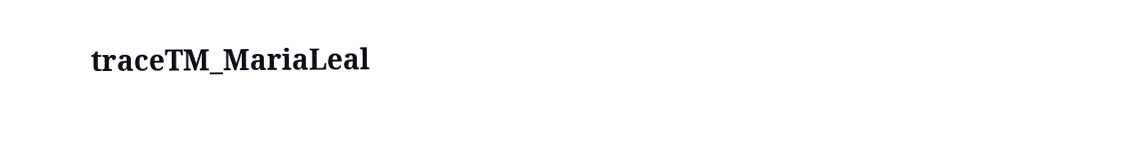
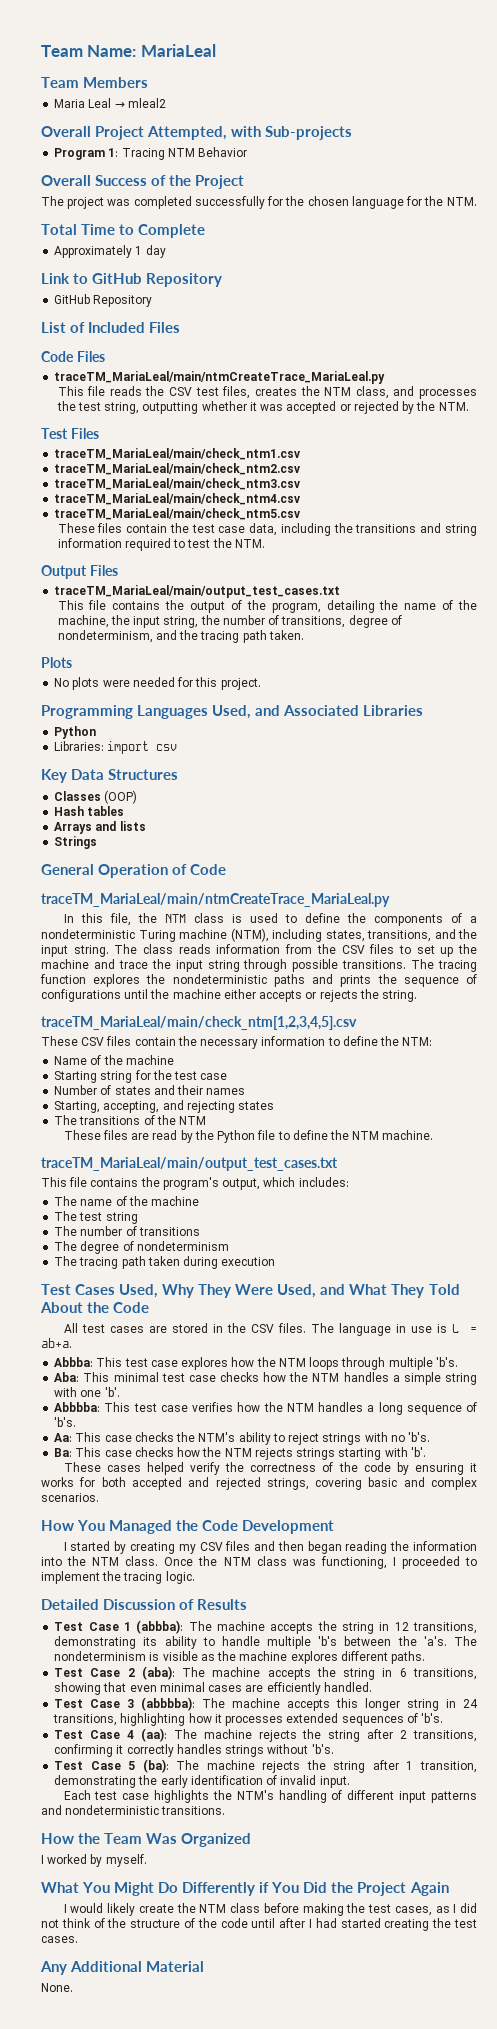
[90,47,370,76] traceTM_MariaLeal -> [41,44,216,57] [41,77,149,88] [54,98,166,108] [41,126,353,140] [54,147,248,160] [41,175,245,189] [41,196,477,209] [41,224,206,238] [54,245,166,258] [41,273,223,287] [54,294,153,307] [41,322,181,333] [41,351,105,362] [54,371,386,384] [57,386,478,399] [56,401,469,414] [41,428,99,439] [54,448,301,460] [54,463,301,475] [54,478,301,490] [54,493,301,505] [54,508,301,520] [57,523,477,536] [57,538,265,551] [41,565,118,579] [54,585,341,598] [57,600,478,613] [57,615,402,628] [57,630,304,643] [41,657,72,668] [54,677,261,690] [41,705,424,719] [54,726,97,739] [54,741,178,754] [41,769,179,783] [54,790,138,804] [54,806,125,816] [54,821,146,834] [54,836,98,849] [41,864,227,878] [41,893,390,907] [63,913,478,926] [41,928,477,942] [41,944,477,957] [41,959,477,972] [40,974,478,987] [41,989,418,1002] [41,1016,357,1030] [41,1036,433,1049] [54,1055,174,1065] [54,1070,228,1083] [54,1085,246,1095] [54,1100,275,1113] [54,1115,207,1125] [63,1130,434,1143] [41,1157,338,1171] [41,1177,349,1190] [54,1196,200,1206] [54,1211,138,1224] [54,1226,200,1236] [54,1241,229,1254] [54,1256,276,1269] [41,1284,460,1298] [40,1302,150,1313] [63,1323,478,1336] [41,1338,72,1348] [54,1357,458,1370] [54,1372,477,1385] [54,1387,120,1397] [54,1402,478,1415] [54,1417,77,1427] [54,1432,431,1445] [54,1447,426,1460] [63,1462,478,1475] [41,1477,478,1490] [41,1493,99,1502] [41,1520,335,1534] [63,1541,478,1554] [41,1556,477,1569] [41,1571,195,1584] [41,1599,248,1610] [54,1620,478,1634] [54,1636,478,1649] [54,1651,426,1664] [54,1666,477,1680] [54,1682,372,1695] [54,1697,479,1711] [53,1713,444,1726] [54,1728,477,1742] [54,1744,334,1757] [54,1759,477,1773] [54,1775,350,1788] [63,1790,477,1803] [41,1805,226,1815] [41,1833,252,1847] [41,1854,147,1867] [41,1882,449,1896] [63,1903,478,1916] [41,1918,478,1931] [41,1936,78,1943] [40,1961,205,1975] [41,1983,73,1992] Team Name: MariaLeal // Team Members // Maria Leal → mleal2 // Overall Project Attempted, with Sub-projects // Program 1: Tracing NTM Behavior // Overall Success of the Project // The project was completed successfully for the chosen language for the NTM. // Total Time to Complete // Approximately 1 day // Link to GitHub Repository // GitHub Repository // List of Included Files // Code Files // traceTM_MariaLeal/main/ntmCreateTrace_MariaLeal.py // This file reads the CSV test files, creates the NTM class, and processes the test string, outputting whether it was accepted or rejected by the NTM. // Test Files // traceTM_MariaLeal/main/check_ntm1.csv // traceTM_MariaLeal/main/check_ntm2.csv // traceTM_MariaLeal/main/check_ntm3.csv // traceTM_MariaLeal/main/check_ntm4.csv // traceTM_MariaLeal/main/check_ntm5.csv // These files contain the test case data, including the transitions and string information required to test the NTM. // Output Files // traceTM_MariaLeal/main/output_test_cases.txt // This file contains the output of the program, detailing the name of the machine, the input string, the number of transitions, degree of nondeterminism, and the tracing path taken. // Plots // No plots were needed for this project. // Programming Languages Used, and Associated Libraries // Python // Libraries: import csv // Key Data Structures // Classes (OOP) // Hash tables // Arrays and lists // Strings // General Operation of Code // traceTM_MariaLeal/main/ntmCreateTrace_MariaLeal.py // In this file, the NTM class is used to define the components of a nondeterministic Turing machine (NTM), including states, transitions, and the input string. The class reads information from the CSV files to set up the machine and trace the input string through possible transitions. The tracing function explores the nondeterministic paths and prints the sequence of configurations until the machine either accepts or rejects the string. // traceTM_MariaLeal/main/check_ntm[1,2,3,4,5].csv // These CSV files contain the necessary information to define the NTM: // Name of the machine // Starting string for the test case // Number of states and their names // Starting, accepting, and rejecting states // The transitions of the NTM // These files are read by the Python file to define the NTM machine. // traceTM_MariaLeal/main/output_test_cases.txt // This file contains the program's output, which includes: // The name of the machine // The test string // The number of transitions // The degree of nondeterminism // The tracing path taken during execution // Test Cases Used, Why They Were Used, and What They Told About the Code // All test cases are stored in the CSV files. The language in use is L = ab+a. // Abbba: This test case explores how the NTM loops through multiple 'b's. // Aba: This minimal test case checks how the NTM handles a simple string with one 'b'. // Abbbba: This test case verifies how the NTM handles a long sequence of 'b's. // Aa: This case checks the NTM's ability to reject strings with no 'b's. // Ba: This case checks how the NTM rejects strings starting with 'b'. // These cases helped verify the correctness of the code by ensuring it works for both accepted and rejected strings, covering basic and complex scenarios. // How You Managed the Code Development // I started by creating my CSV files and then began reading the information into the NTM class. Once the NTM class was functioning, I proceeded to implement the tracing logic. // Detailed Discussion of Results // Test Case 1 (abbba): The machine accepts the string in 12 transitions, demonstrating its ability to handle multiple 'b's between the 'a's. The nondeterminism is visible as the machine explores different paths. // Test Case 2 (aba): The machine accepts the string in 6 transitions, showing that even minimal cases are efficiently handled. // Test Case 3 (abbbba): The machine accepts this longer string in 24 transitions, highlighting how it processes extended sequences of 'b's. // Test Case 4 (aa): The machine rejects the string after 2 transitions, confirming it correctly handles strings without 'b's. // Test Case 5 (ba): The machine rejects the string after 1 transition, demonstrating the early identification of invalid input. // Each test case highlights the NTM's handling of different input patterns and nondeterministic transitions. // How the Team Was Organized // I worked by myself. // What You Might Do Differently if You Did the Project Again // I would likely create the NTM class before making the test cases, as I did not think of the structure of the code until after I had started creating the test cases. // Any Additional Material // None.

